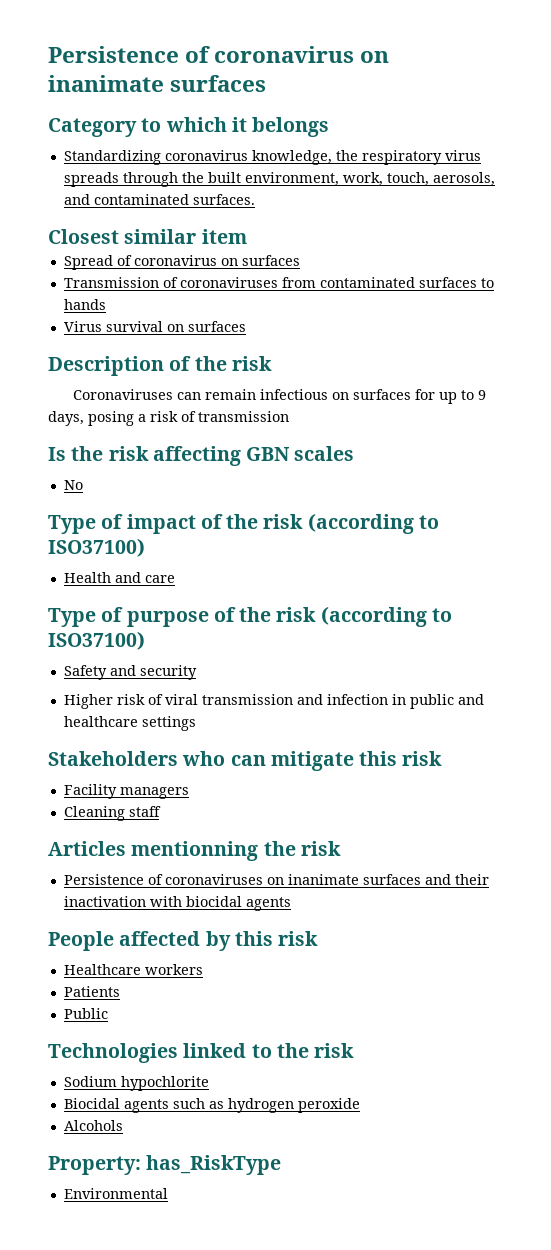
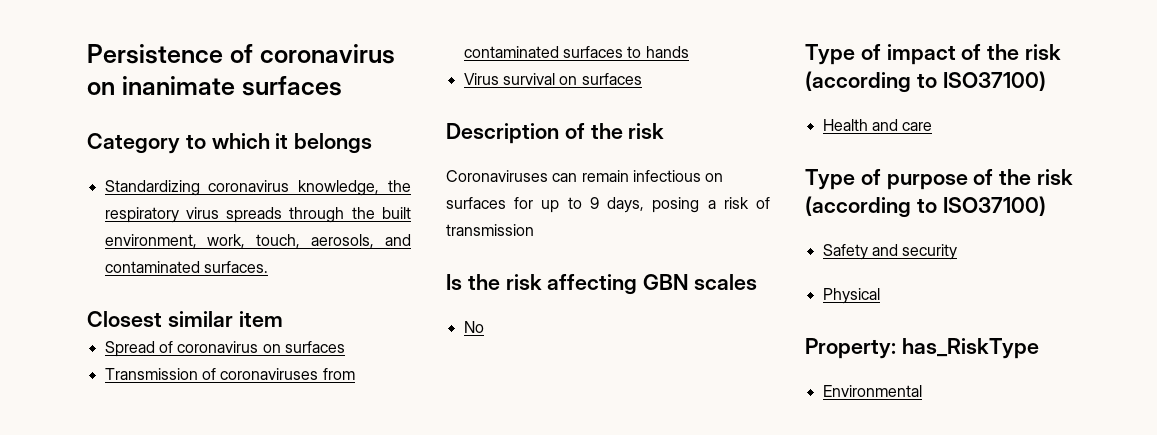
[63,694,484,709] [63,716,196,731] [48,751,443,771] [63,784,189,799] [63,806,161,821] [48,841,341,861] [63,874,489,885] [63,896,291,911] [48,931,319,951] [63,964,203,975] [63,986,120,997] [63,1008,108,1019] [48,1043,355,1063] [63,1076,209,1091] [63,1098,360,1113] [63,1120,123,1131] Higher risk of viral transmission and infection in public and healthcare settings // Stakeholders who can mitigate this risk // Facility managers // Cleaning staff // Articles mentionning the risk // Persistence of coronaviruses on inanimate surfaces and their inactivation with biocidal agents // People affected by this risk // Healthcare workers // Patients // Public // Technologies linked to the risk // Sodium hypochlorite // Biocidal agents such as hydrogen peroxide // Alcohols -> [822,288,880,304] Physical

